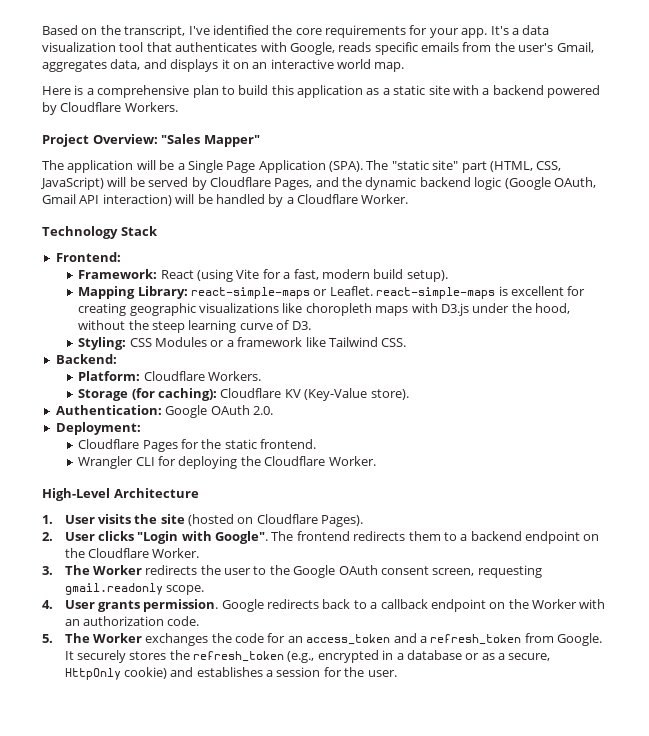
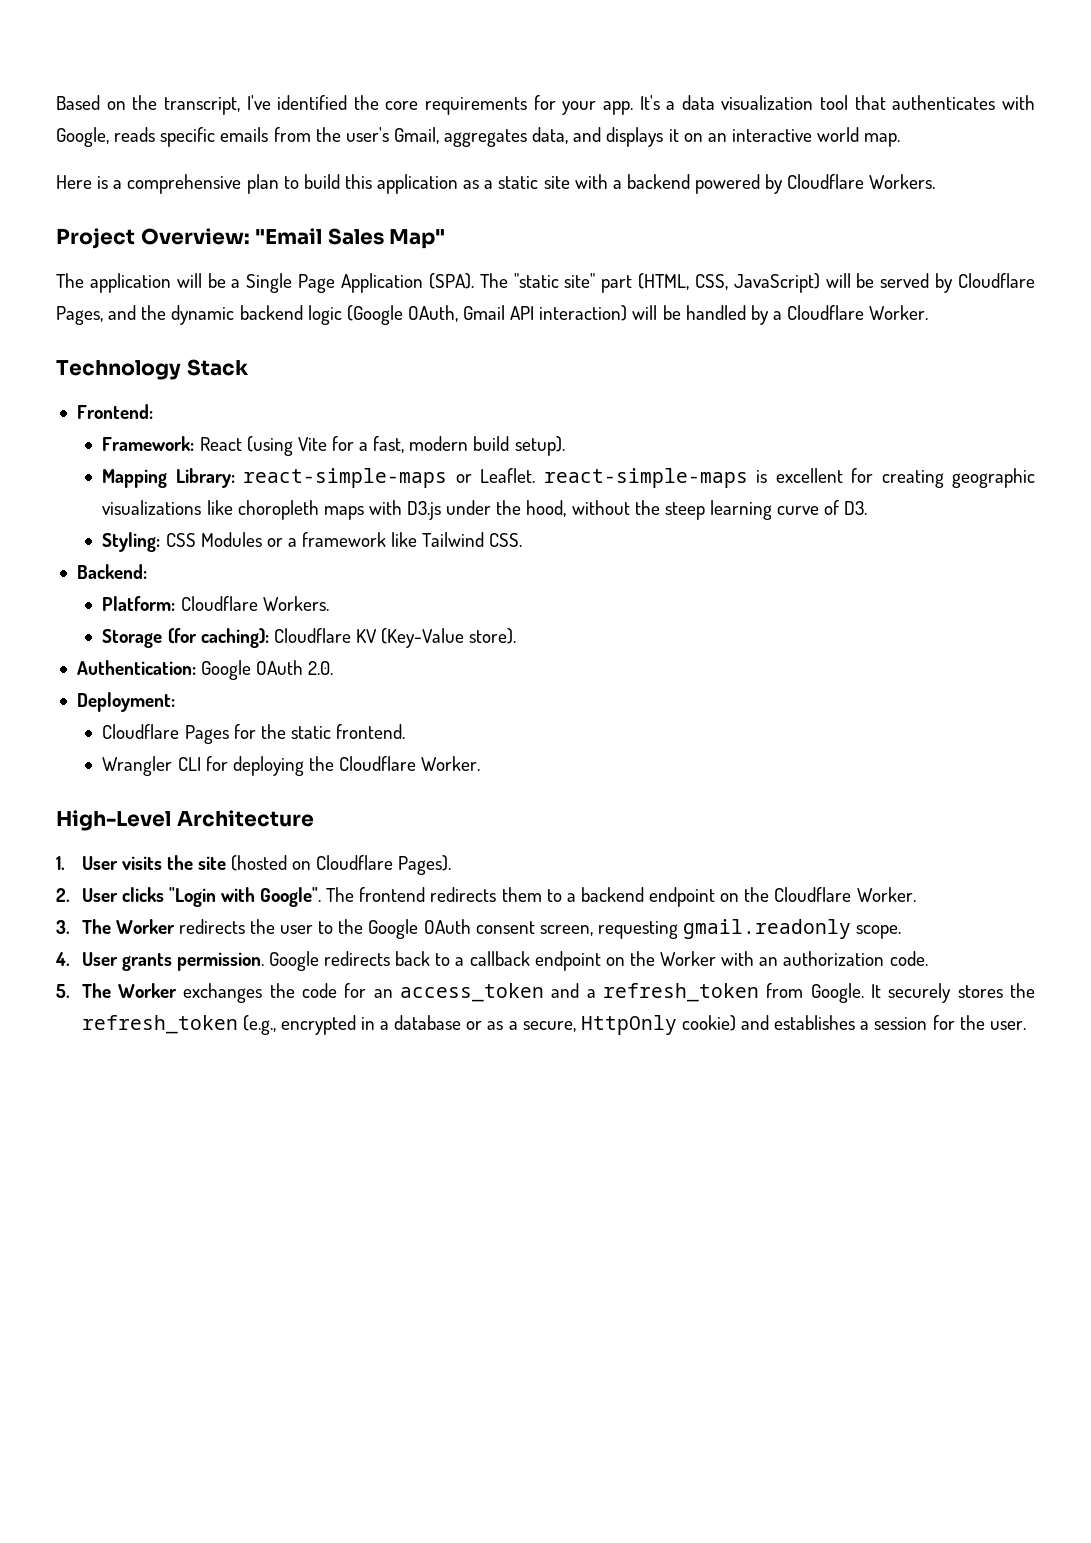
[161,134,260,147] "Sales Mapper" -> [255,228,446,249] "Email Sales Map"

